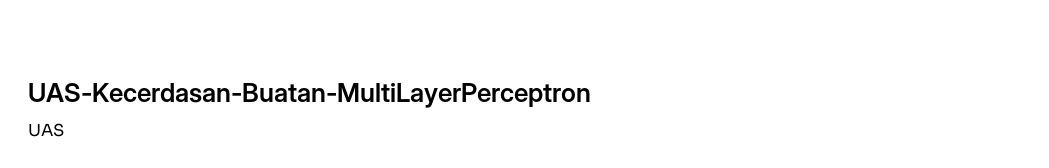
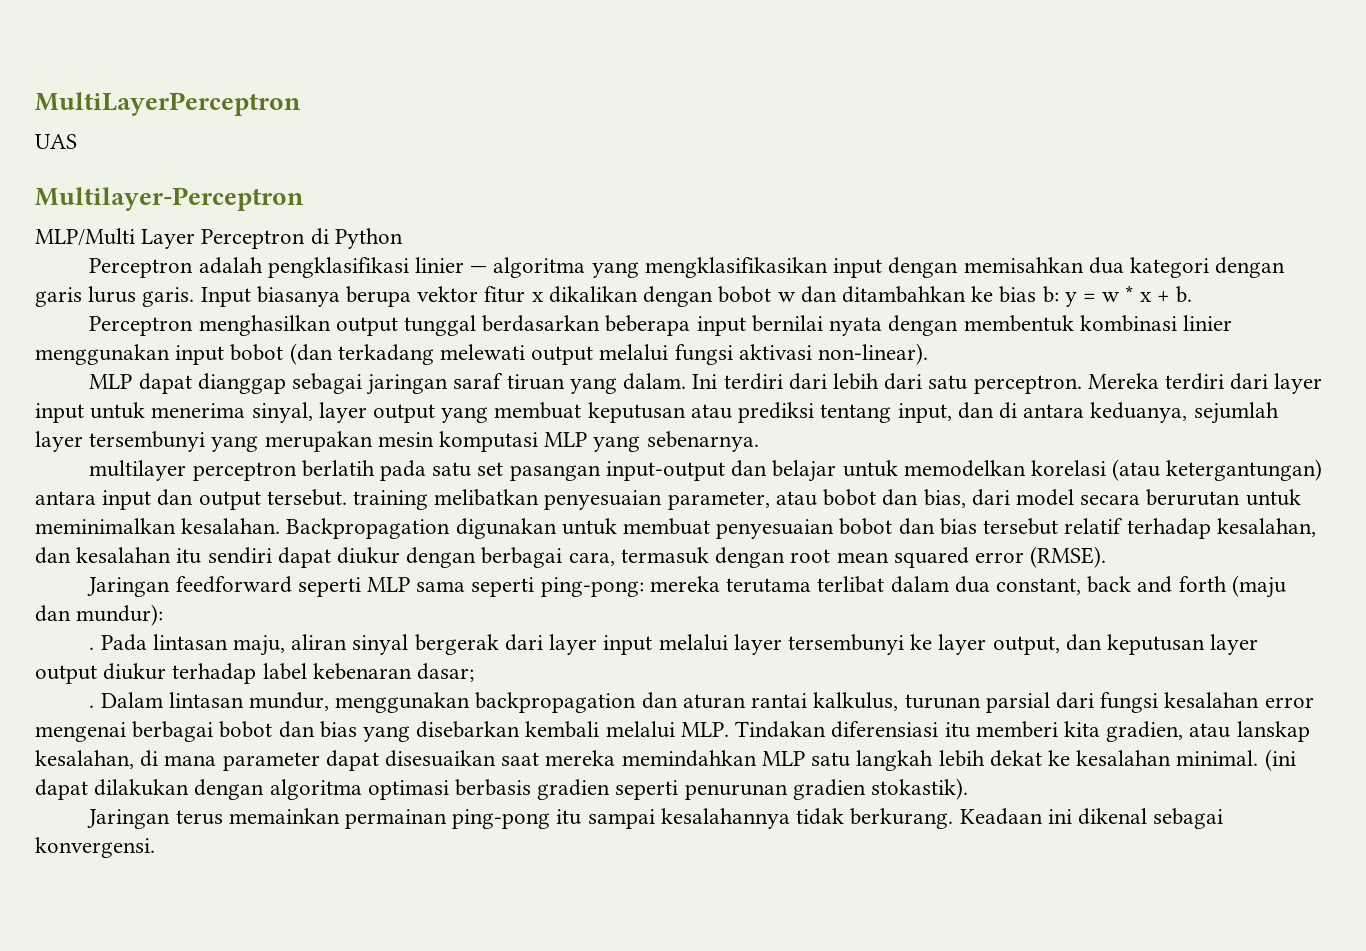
[28,83,591,108] UAS-Kecerdasan-Buatan-MultiLayerPerceptron -> [35,92,301,116] MultiLayerPerceptron
(64, 130) none -> [35,187,304,211] [35,228,403,249] [89,257,1286,278] [35,285,1193,307] [89,315,1232,336] [35,343,929,365] [89,373,1323,395] [35,402,1279,424] [35,431,759,452] [89,459,1323,482] [35,489,1301,510] [35,518,1316,539] [35,546,1107,568] [87,575,1286,598] [35,604,164,626] [89,634,1259,656] [35,663,475,684] [89,692,1314,713] [35,721,1310,742] [35,749,1296,771] [35,778,969,800] [87,808,1224,829] [35,837,155,858] // Multilayer-Perceptron // MLP/Multi Layer Perceptron di Python // Perceptron adalah pengklasifikasi linier — algoritma yang mengklasifikasikan input dengan memisahkan dua kategori dengan garis lurus garis. Input biasanya berupa vektor fitur x dikalikan dengan bobot w dan ditambahkan ke bias b: y = w * x + b. // Perceptron menghasilkan output tunggal berdasarkan beberapa input bernilai nyata dengan membentuk kombinasi linier menggunakan input bobot (dan terkadang melewati output melalui fungsi aktivasi non-linear). // MLP dapat dianggap sebagai jaringan saraf tiruan yang dalam. Ini terdiri dari lebih dari satu perceptron. Mereka terdiri dari layer input untuk menerima sinyal, layer output yang membuat keputusan atau prediksi tentang input, dan di antara keduanya, sejumlah layer tersembunyi yang merupakan mesin komputasi MLP yang sebenarnya. // multilayer perceptron berlatih pada satu set pasangan input-output dan belajar untuk memodelkan korelasi (atau ketergantungan) antara input dan output tersebut. training melibatkan penyesuaian parameter, atau bobot dan bias, dari model secara berurutan untuk meminimalkan kesalahan. Backpropagation digunakan untuk membuat penyesuaian bobot dan bias tersebut relatif terhadap kesalahan, dan kesalahan itu sendiri dapat diukur dengan berbagai cara, termasuk dengan root mean squared error (RMSE). // Jaringan feedforward seperti MLP sama seperti ping-pong: mereka terutama terlibat dalam dua constant, back and forth (maju dan mundur): // . Pada lintasan maju, aliran sinyal bergerak dari layer input melalui layer tersembunyi ke layer output, dan keputusan layer output diukur terhadap label kebenaran dasar; // . Dalam lintasan mundur, menggunakan backpropagation dan aturan rantai kalkulus, turunan parsial dari fungsi kesalahan error mengenai berbagai bobot dan bias yang disebarkan kembali melalui MLP. Tindakan diferensiasi itu memberi kita gradien, atau lanskap kesalahan, di mana parameter dapat disesuaikan saat mereka memindahkan MLP satu langkah lebih dekat ke kesalahan minimal. (ini dapat dilakukan dengan algoritma optimasi berbasis gradien seperti penurunan gradien stokastik). // Jaringan terus memainkan permainan ping-pong itu sampai kesalahannya tidak berkurang. Keadaan ini dikenal sebagai konvergensi.

